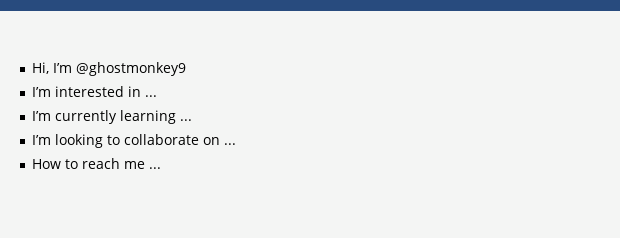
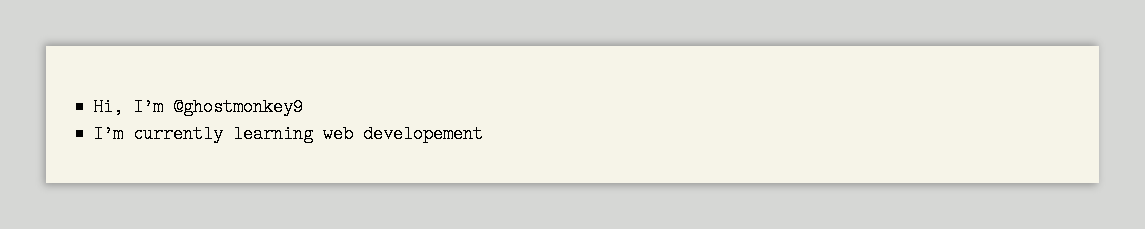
[32,86,158,97] // I’m interested in ... -> (304, 107) none
[180,119,193,121] [32,134,237,148] [32,158,162,169] ... // I’m looking to collaborate on ... // How to reach me ... -> [323,125,484,143] web developement

